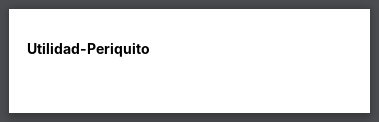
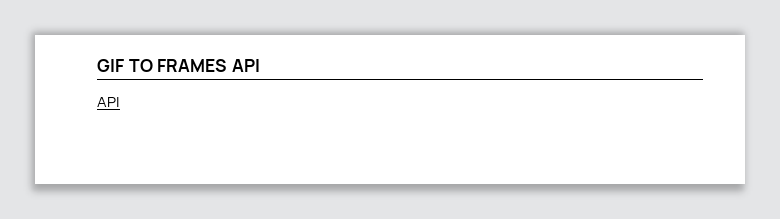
[27,42,150,57] Utilidad-Periquito -> [97,59,261,72] [97,97,120,107] GIF TO FRAMES API // API

